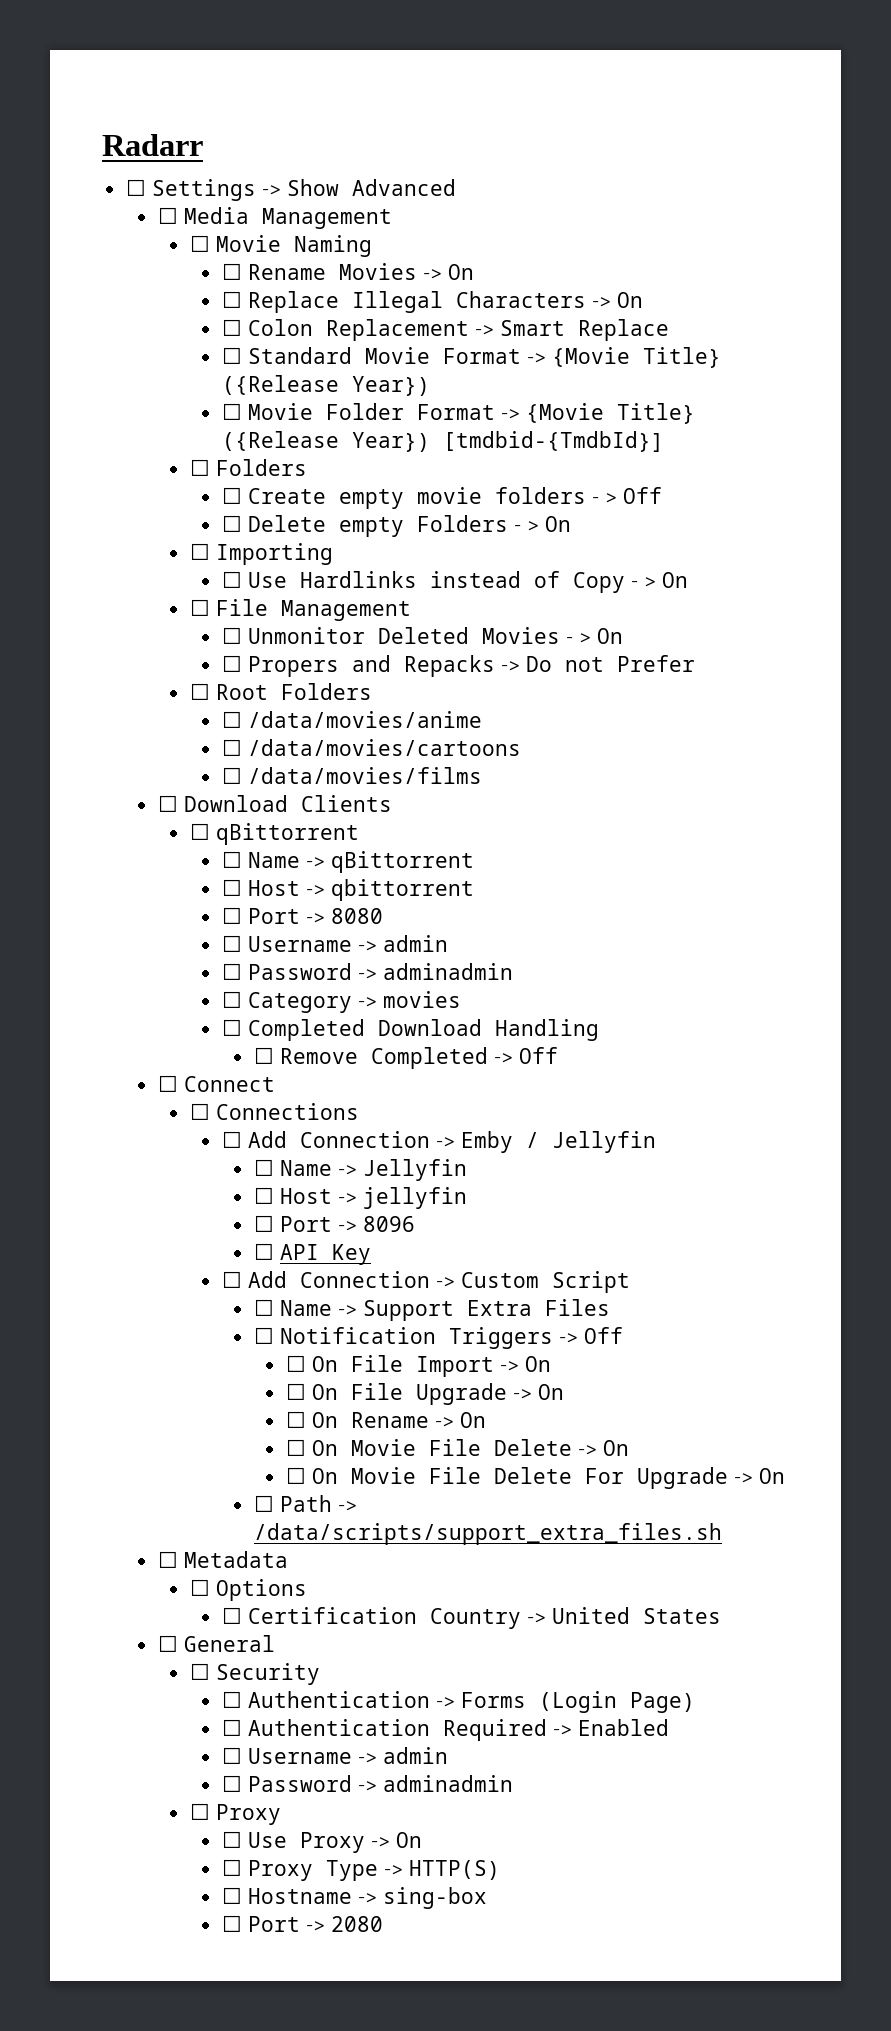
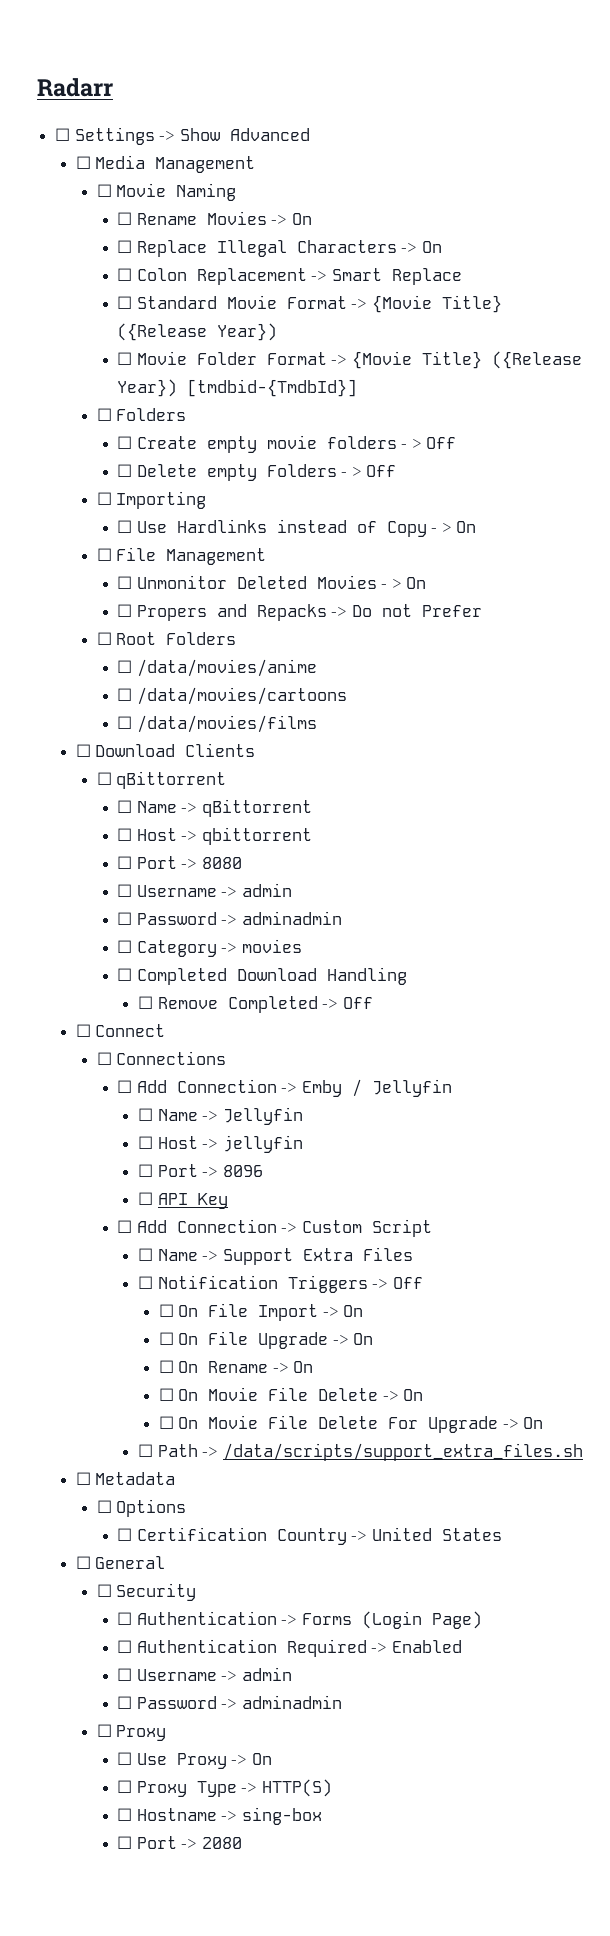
[544,516,571,532] On -> [366,465,397,477] Off

